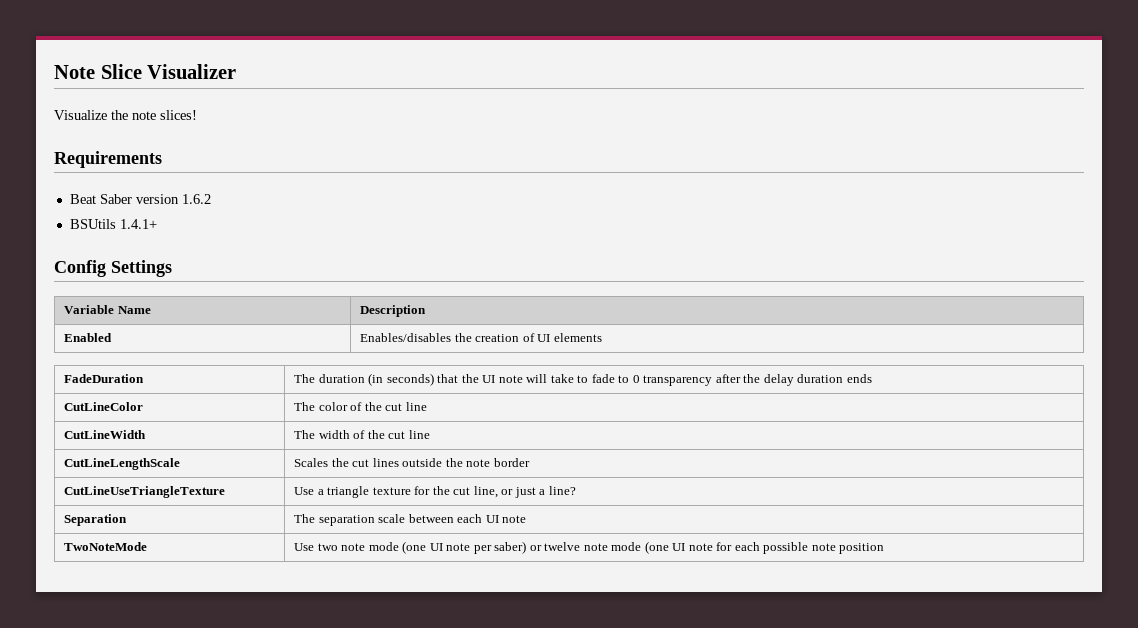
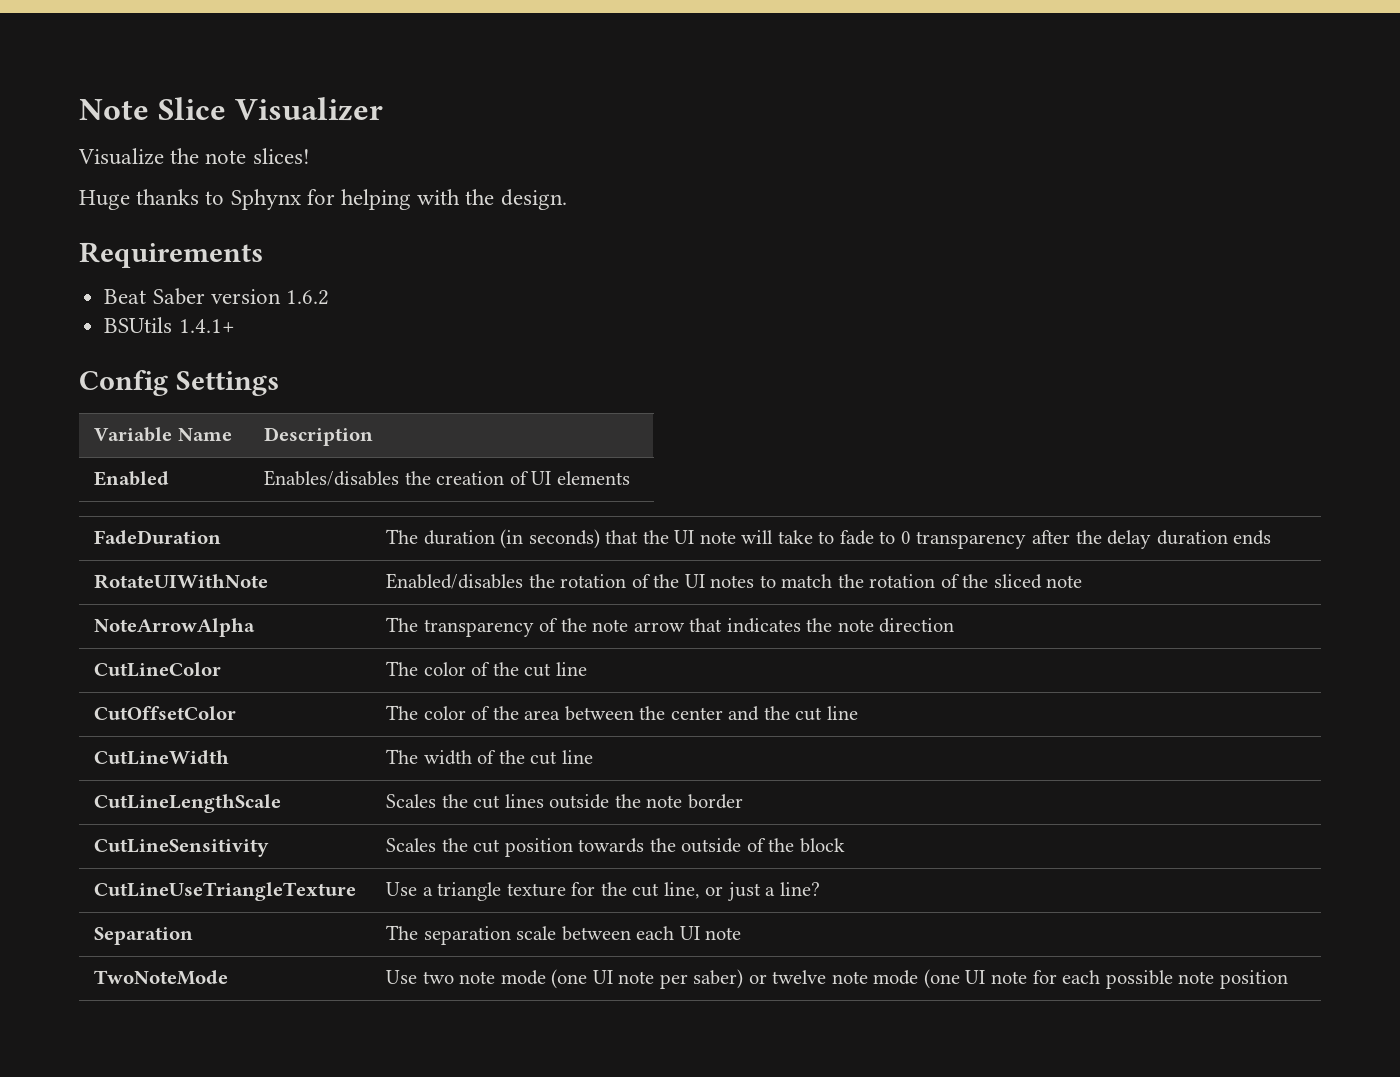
(197, 115) none -> [79,189,567,210] // Huge thanks to Sphynx for helping with the design.
(872, 378) none -> [93,574,268,589] [385,573,1083,589] [93,618,255,637] [385,617,955,637] // RotateUIWithNote | Enabled/disables the rotation of the UI notes to match the rotation of the sliced note // NoteArrowAlpha | The transparency of the note arrow that indicates the note direction
(427, 406) none -> [93,706,236,720] [385,705,858,721] // CutOffsetColor | The color of the area between the center and the cut line
(530, 462) none -> [93,839,269,857] [385,838,845,857] // CutLineSensitivity | Scales the cut position towards the outside of the block

